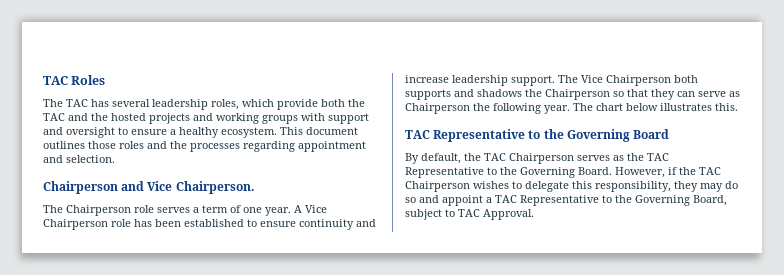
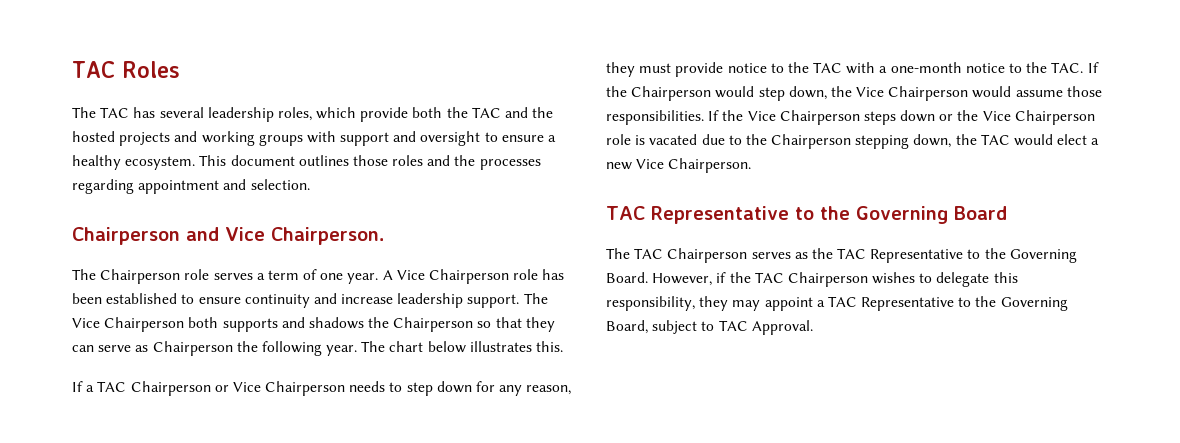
(738, 107) none -> [72,381,572,396] [606,62,1099,77] [606,86,1102,101] [606,110,1095,125] [606,134,1100,149] [606,158,752,173] // If a TAC Chairperson or Vice Chairperson needs to step down for any reason, they must provide notice to the TAC with a one-month notice to the TAC. If the Chairperson would step down, the Vice Chairperson would assume those responsibilities. If the Vice Chairperson steps down or the Vice Chairperson role is vacated due to the Chairperson stepping down, the TAC would elect a new Vice Chairperson.
[405,153,481,164] By default, the -> [606,248,630,259] The
[725,181,738,189] [405,195,439,203] do so and -> (761, 305) none

